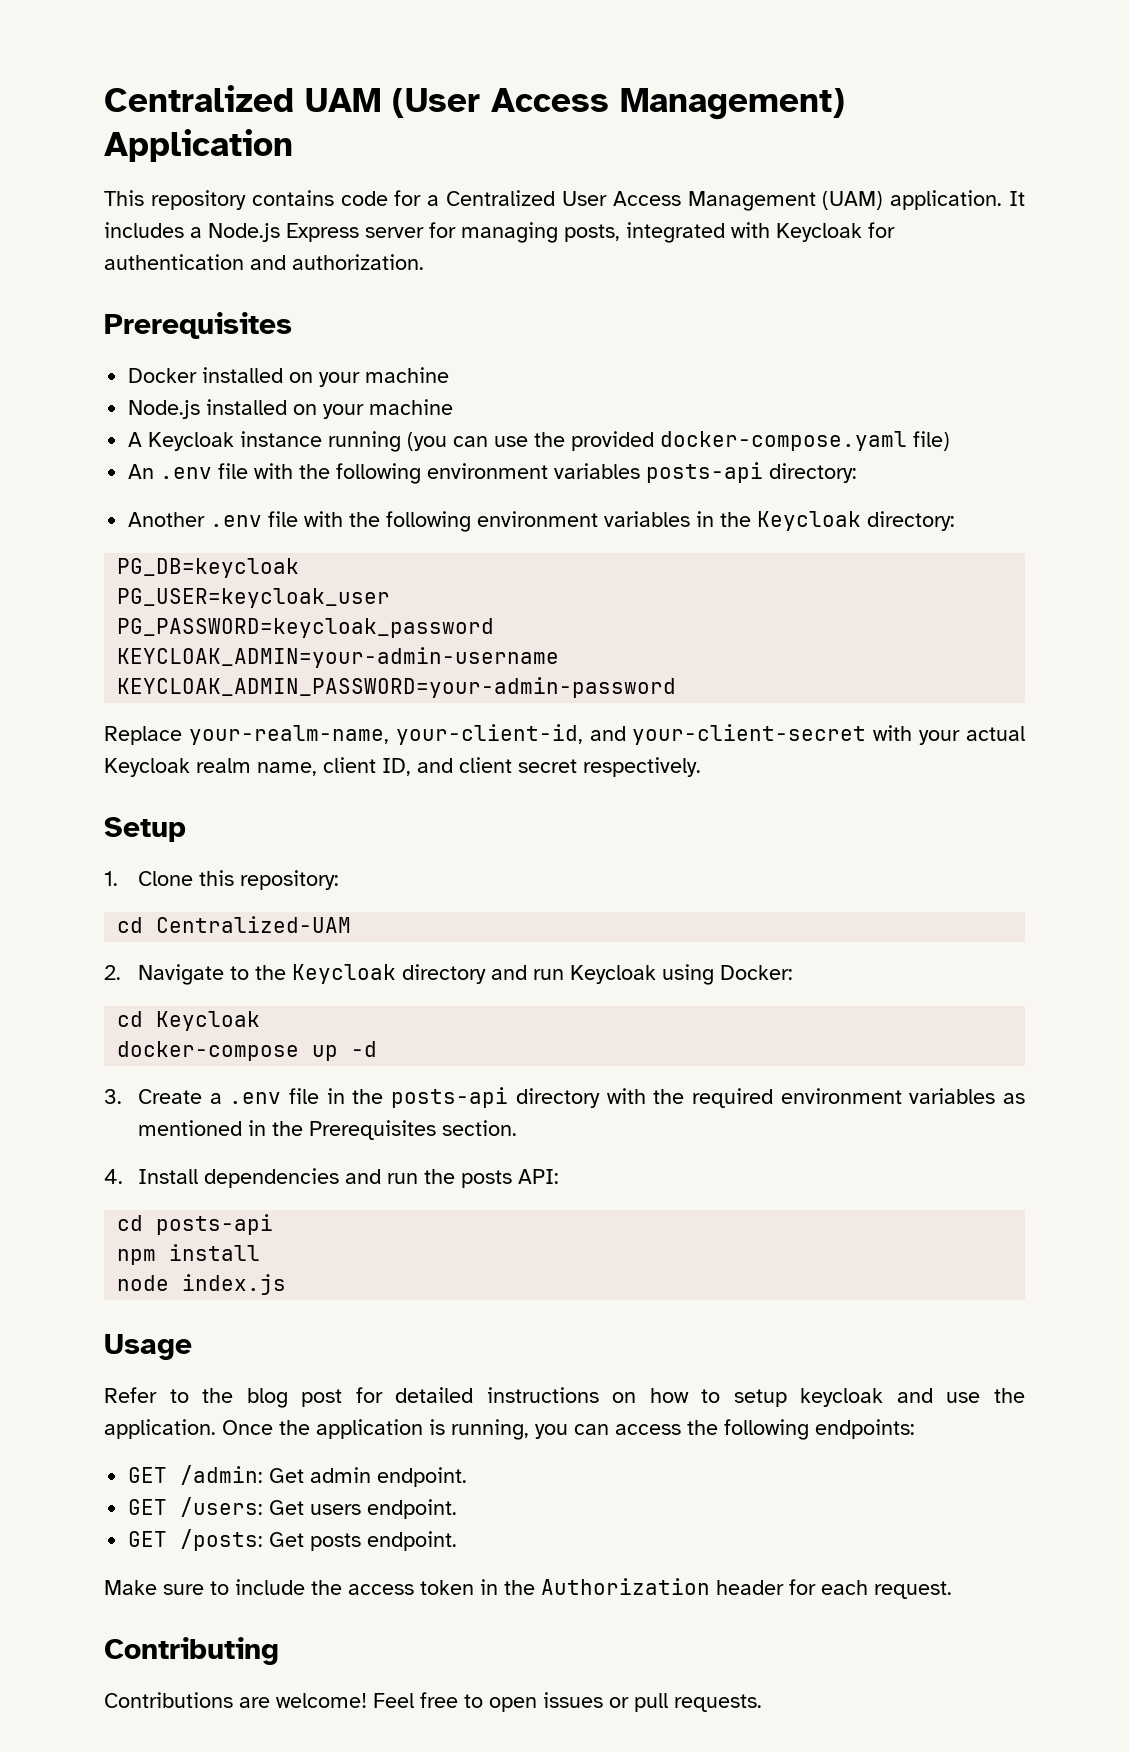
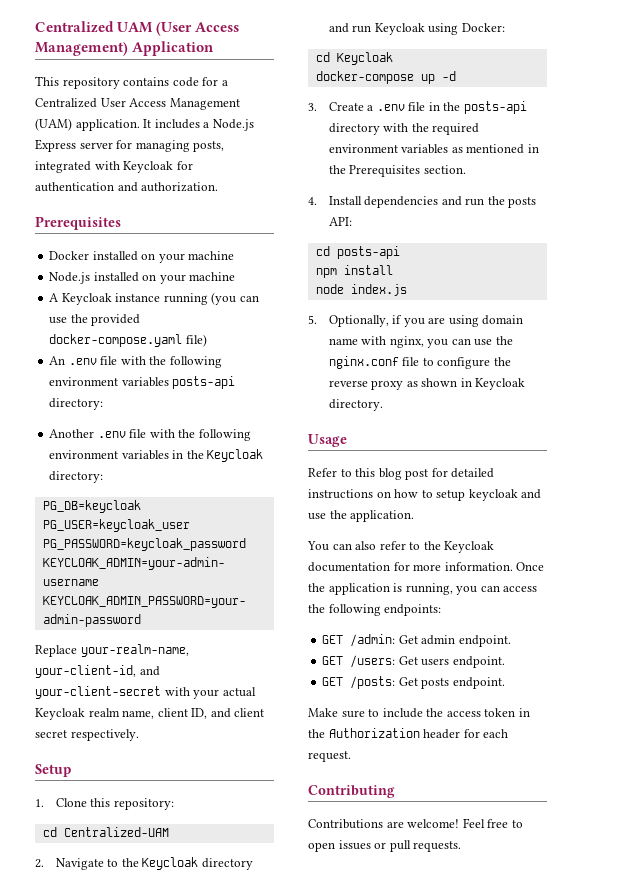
(287, 1284) none -> [308,315,524,327] [328,336,513,348] [328,356,511,369] [328,378,526,390] [328,399,383,411] // 5. Optionally, if you are using domain name with nginx, you can use the nginx.conf file to configure the reverse proxy as shown in Keycloak directory.
[202,1388,234,1403] the -> [355,468,376,477] this
(216, 1429) none -> [307,541,495,553] [308,562,513,572] // You can also refer to the Keycloak documentation for more information.

